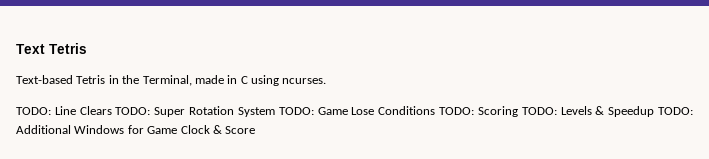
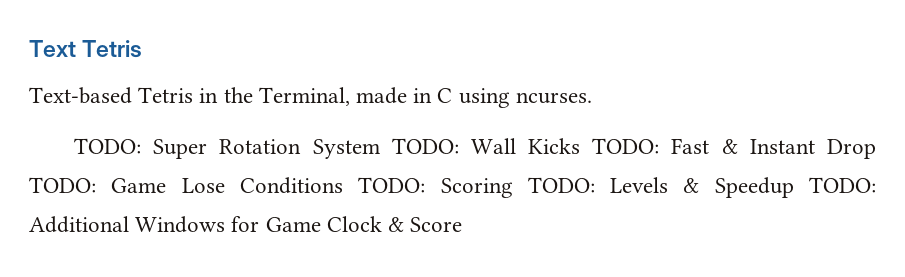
[54,106,151,115] Line Clears TODO: -> (142, 146) none
(314, 111) none -> [470,138,876,159] [29,177,96,193] Wall Kicks TODO: Fast & Instant Drop TODO:

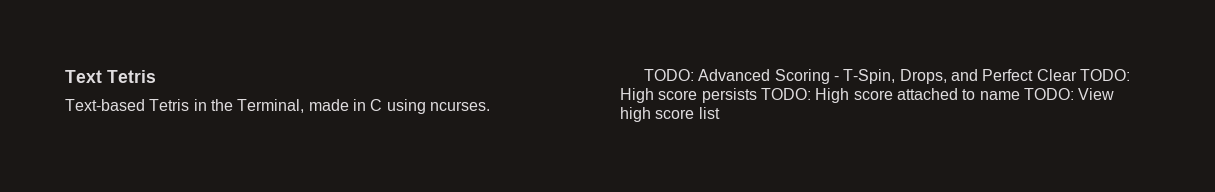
[153,138,876,159] [29,177,876,198] [29,216,463,233] Super Rotation System TODO: Wall Kicks TODO: Fast & Instant Drop TODO: Game Lose Conditions TODO: Scoring TODO: Levels & Speedup TODO: Additional Windows for Game Clock & Score -> [698,69,1130,84] [620,88,1115,103] [620,107,720,122] Advanced Scoring - T-Spin, Drops, and Perfect Clear TODO: High score persists TODO: High score attached to name TODO: View high score list

